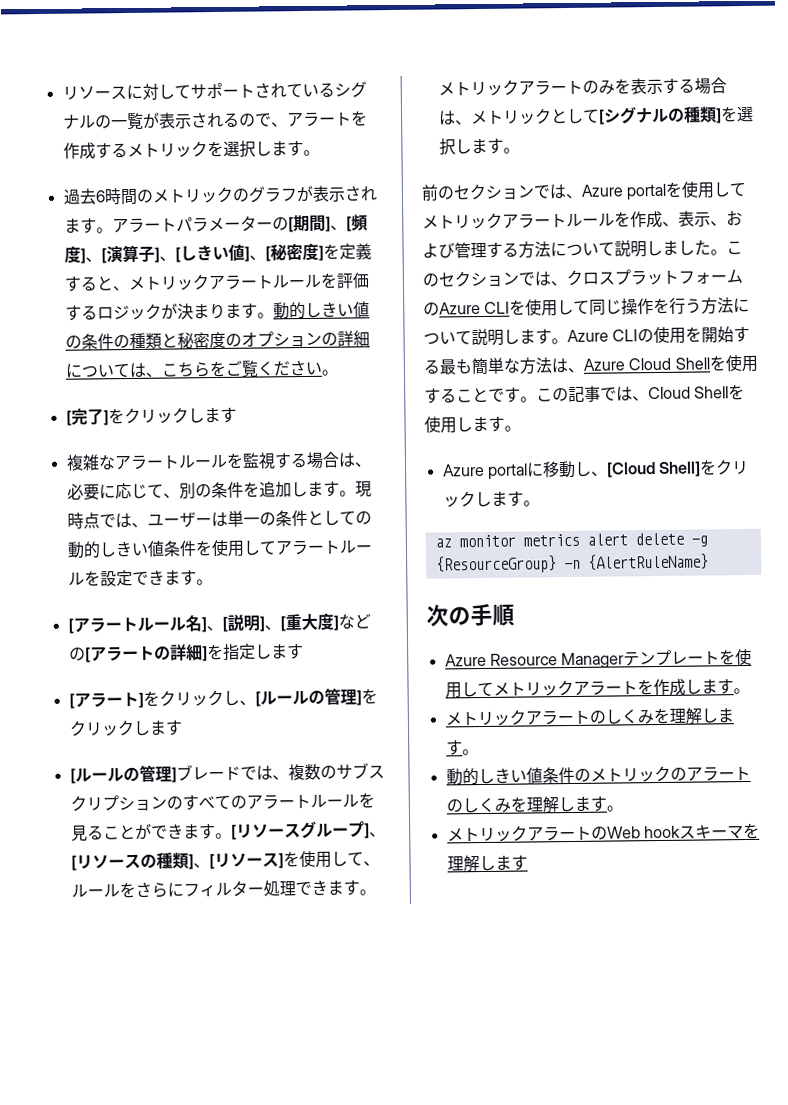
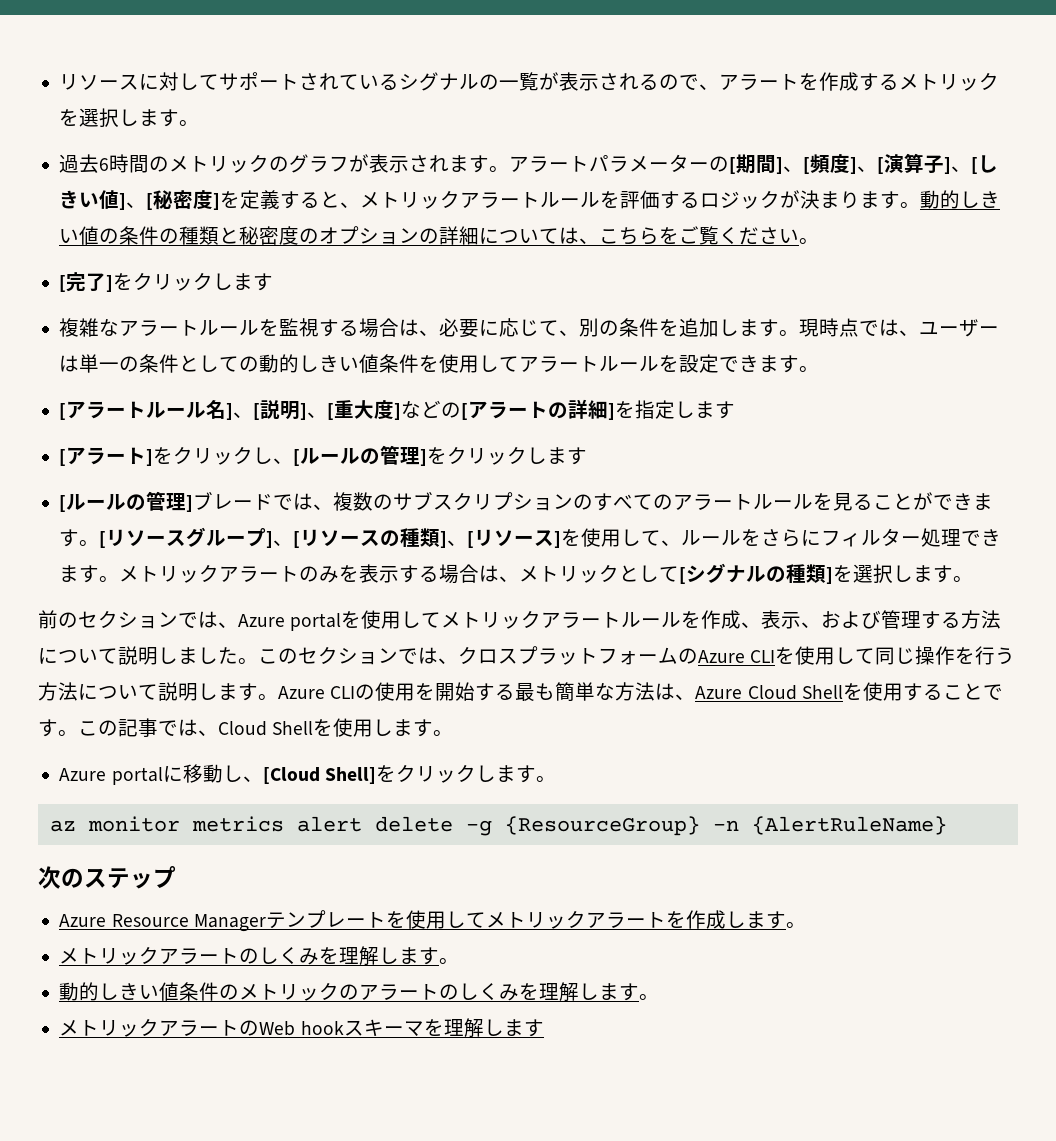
[470,603,515,627] 手順 -> [84,866,176,889] ステップ

